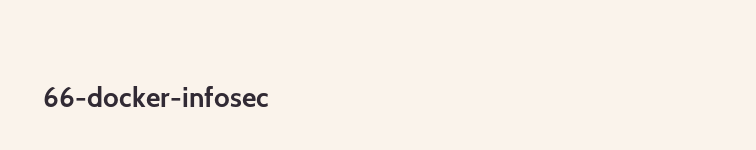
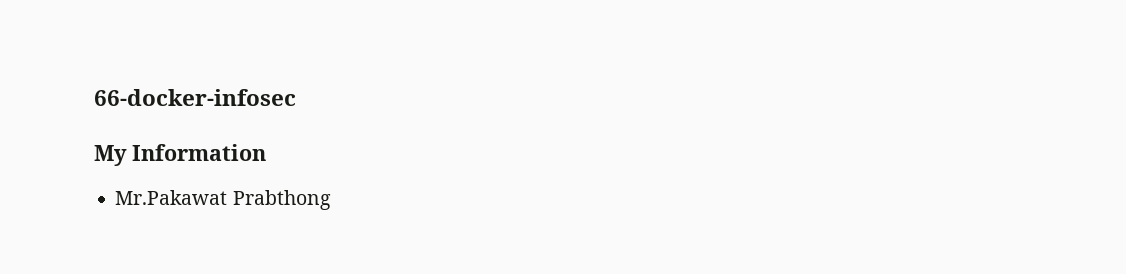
(269, 96) none -> [94,144,266,166] [115,190,331,210] // My Information // Mr.Pakawat Prabthong

